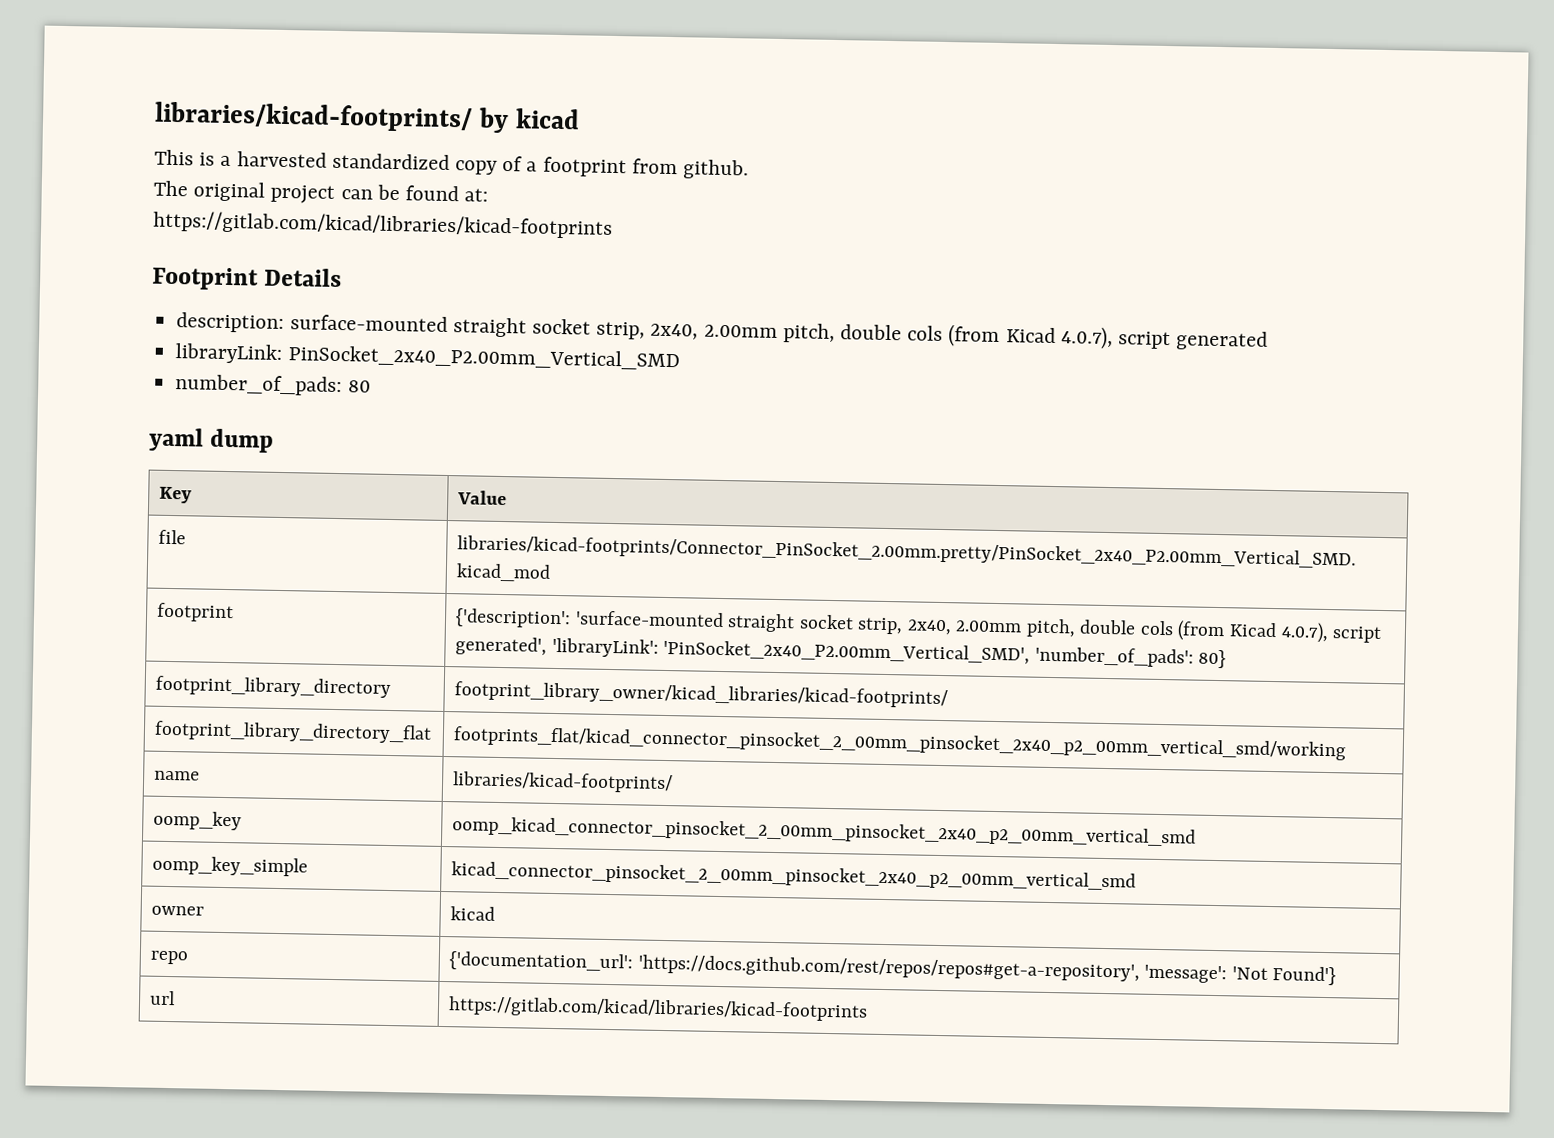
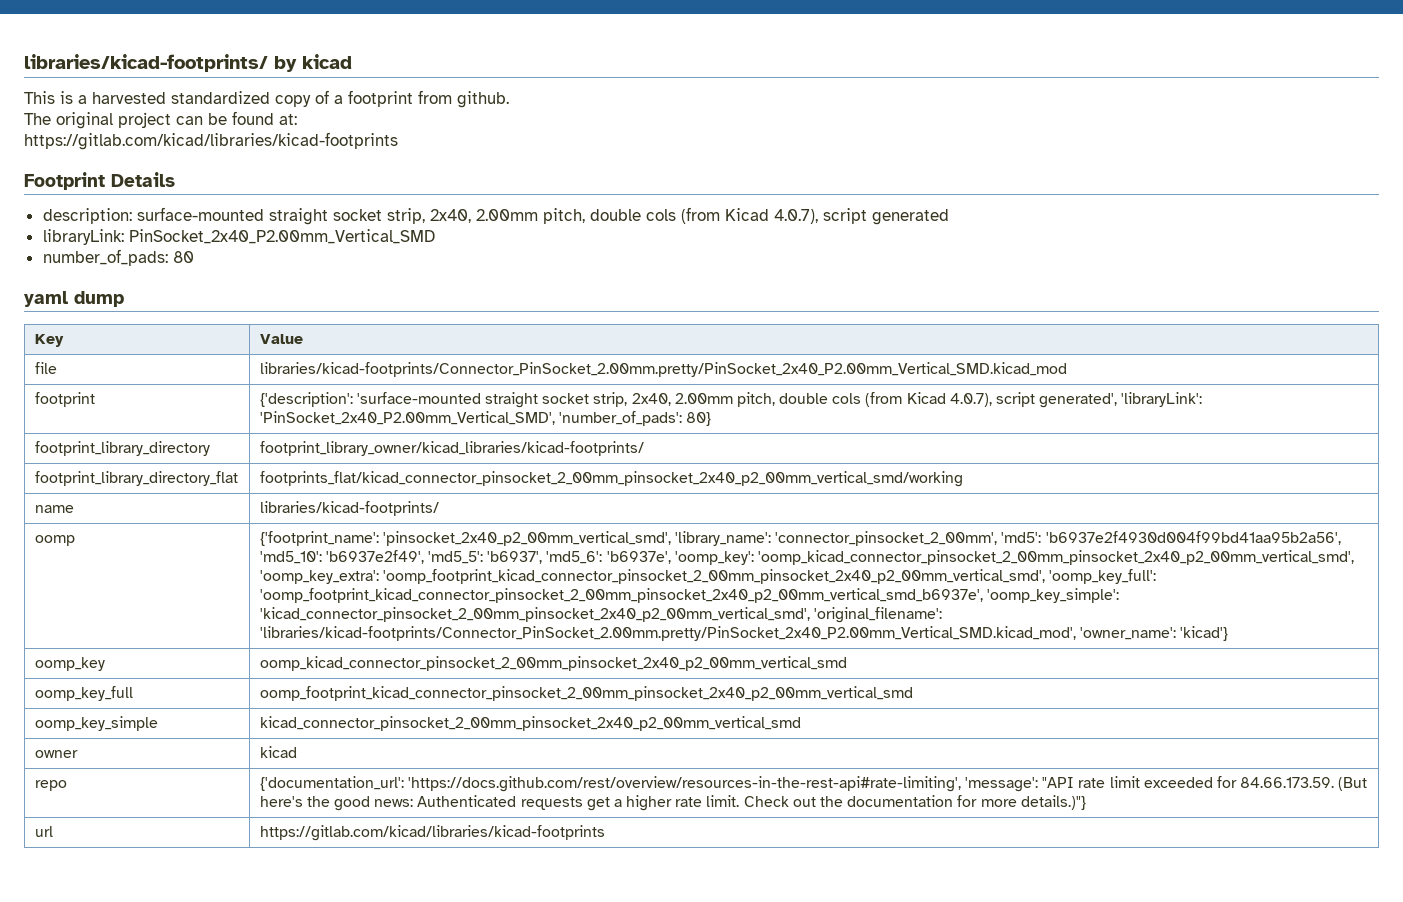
(674, 782) none -> [34,535,75,546] [259,531,1341,546] [259,550,1354,565] [259,569,1156,584] [259,588,1119,603] [259,607,942,623] [259,626,1228,641] // oomp | {'footprint_name': 'pinsocket_2x40_p2_00mm_vertical_smd', 'library_name': 'connector_pinsocket_2_00mm', 'md5': 'b6937e2f4930d004f99bd41aa95b2a56', 'md5_10': 'b6937e2f49', 'md5_5': 'b6937', 'md5_6': 'b6937e', 'oomp_key': 'oomp_kicad_connector_pinsocket_2_00mm_pinsocket_2x40_p2_00mm_vertical_smd', 'oomp_key_extra': 'oomp_footprint_kicad_connector_pinsocket_2_00mm_pinsocket_2x40_p2_00mm_vertical_smd', 'oomp_key_full': 'oomp_footprint_kicad_connector_pinsocket_2_00mm_pinsocket_2x40_p2_00mm_vertical_smd_b6937e', 'oomp_key_simple': 'kicad_connector_pinsocket_2_00mm_pinsocket_2x40_p2_00mm_vertical_smd', 'original_filename': 'libraries/kicad-footprints/Connector_PinSocket_2.00mm.pretty/PinSocket_2x40_P2.00mm_Vertical_SMD.kicad_mod', 'owner_name': 'kicad'}
(1197, 832) none -> [34,686,133,701] [259,686,913,701] // oomp_key_full | oomp_footprint_kicad_connector_pinsocket_2_00mm_pinsocket_2x40_p2_00mm_vertical_smd
[637,954,1337,986] 'https://docs.github.com/rest/repos/repos#get-a-repository', 'message': 'Not Found'} -> [407,776,1368,792] [259,795,1086,811] 'https://docs.github.com/rest/overview/resources-in-the-rest-api#rate-limiting', 'message': "API rate limit exceeded for 84.66.173.59. (But here's the good news: Authenticated requests get a higher rate limit. Check out the documentation for more details.)"}

